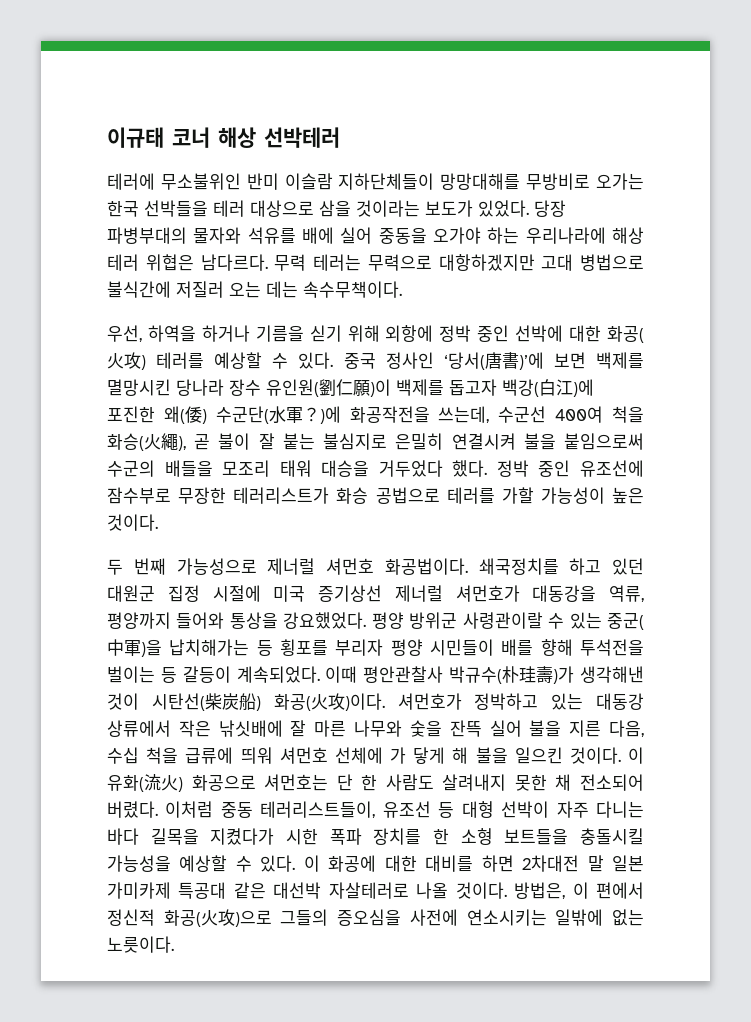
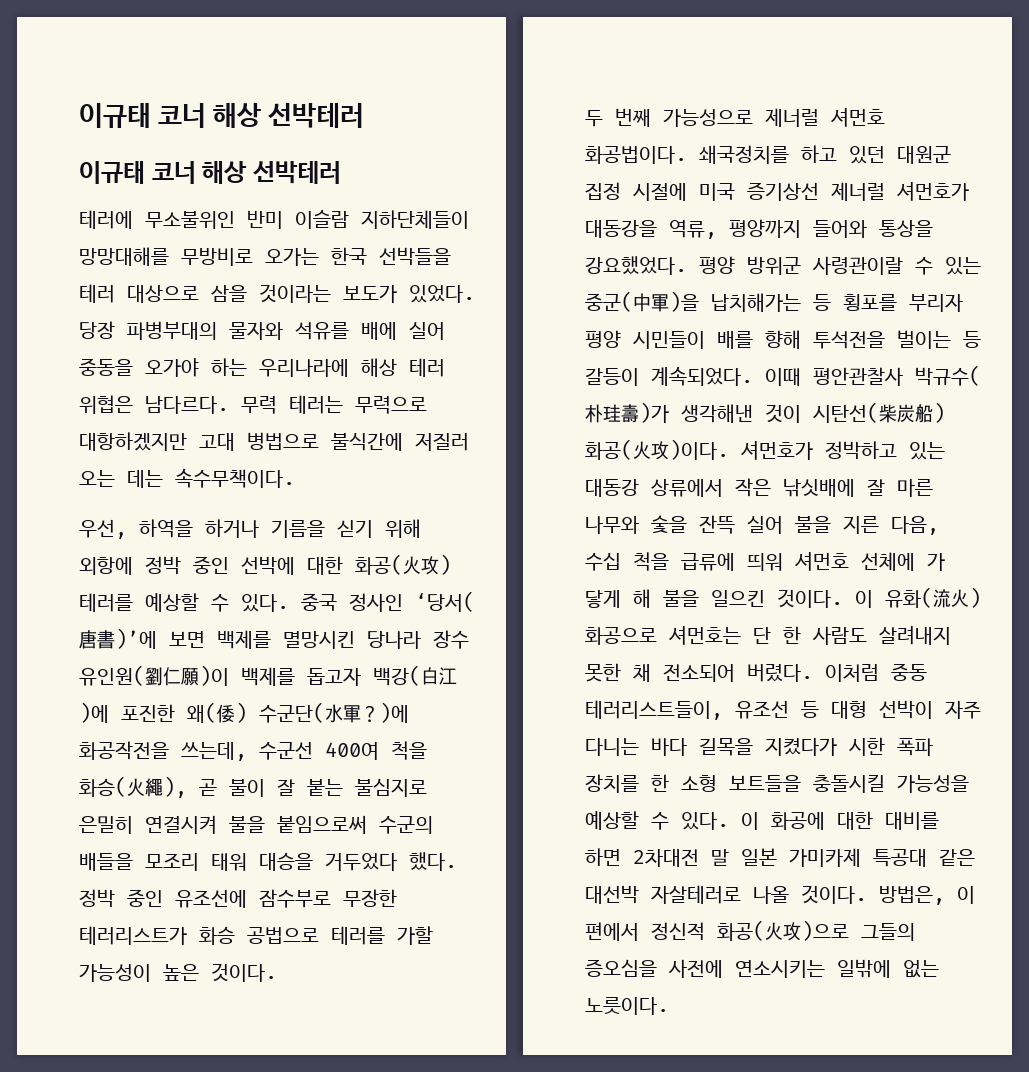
[107,127,340,148] 이규태 코너 해상 선박테러 -> [79,103,365,128] [79,161,341,184] 이규태 코너 해상 선박테러 // 이규태 코너 해상 선박테러

